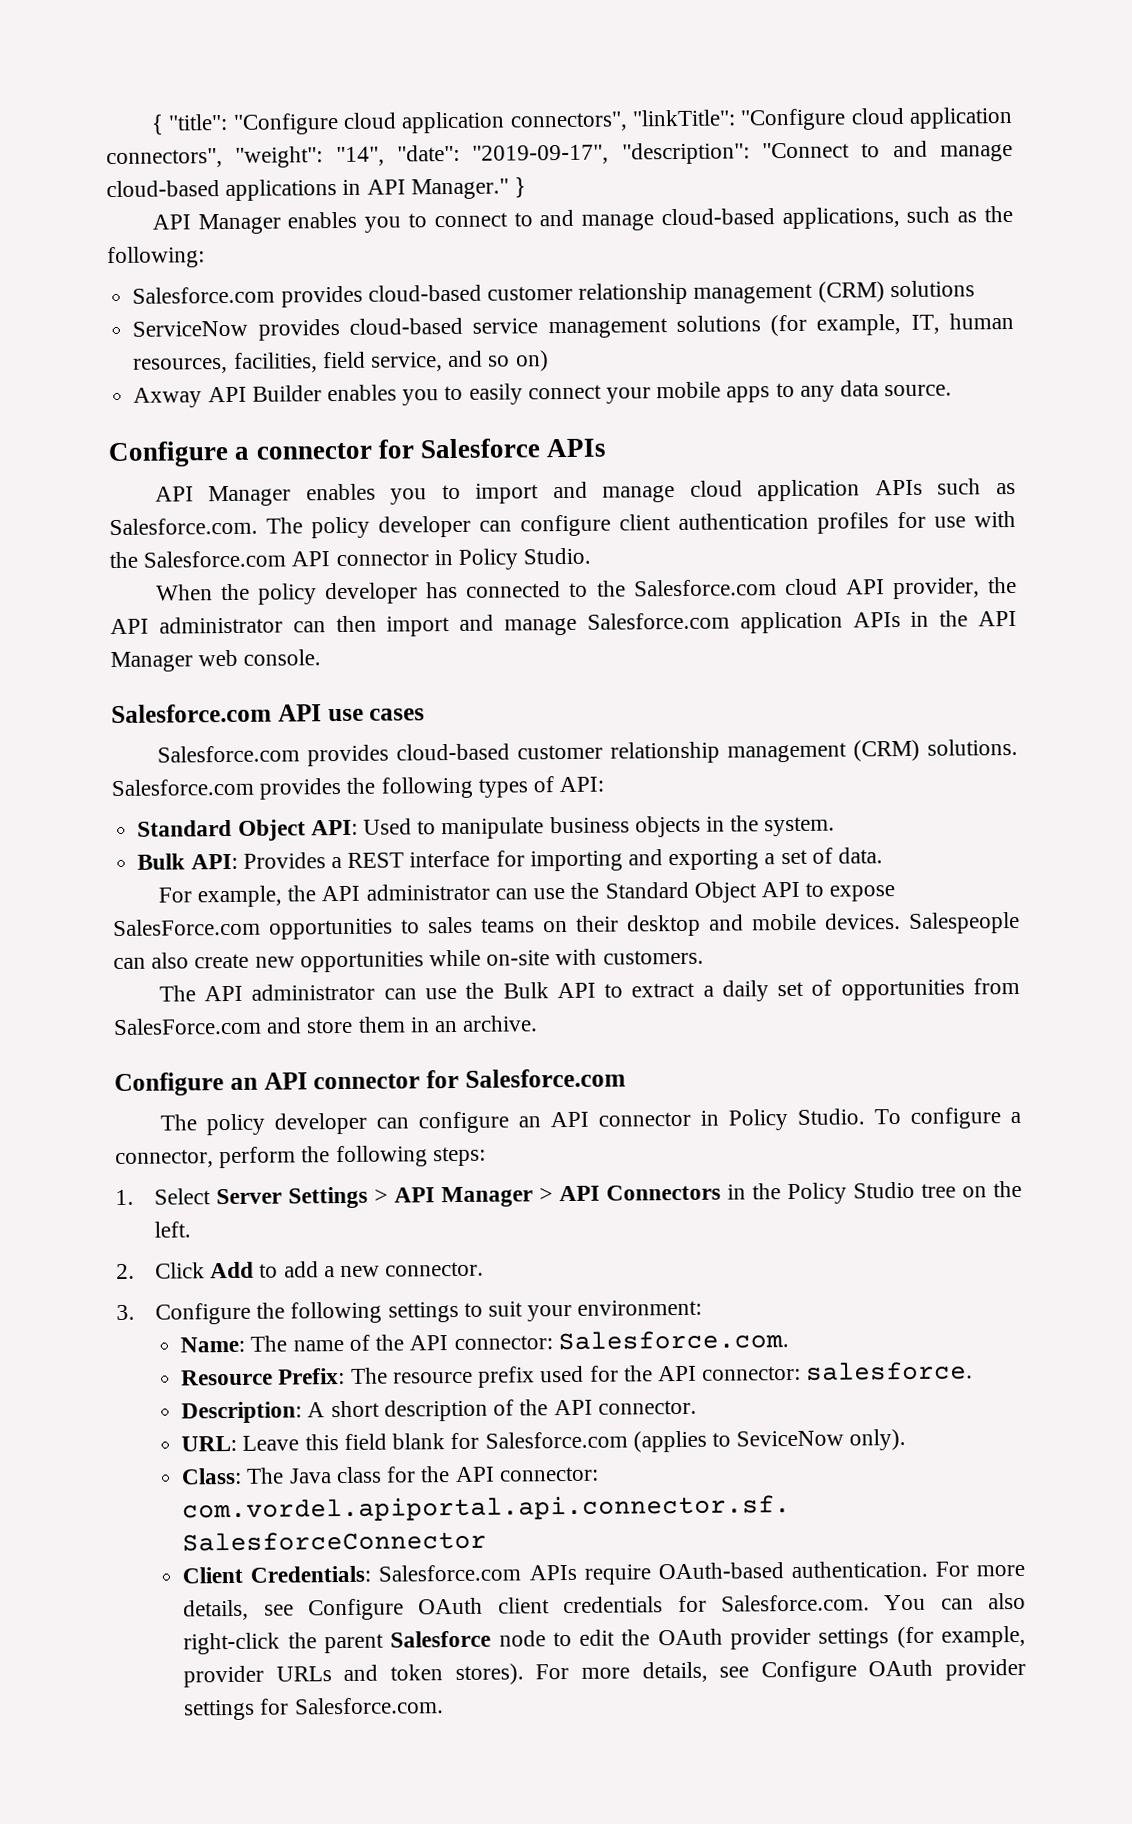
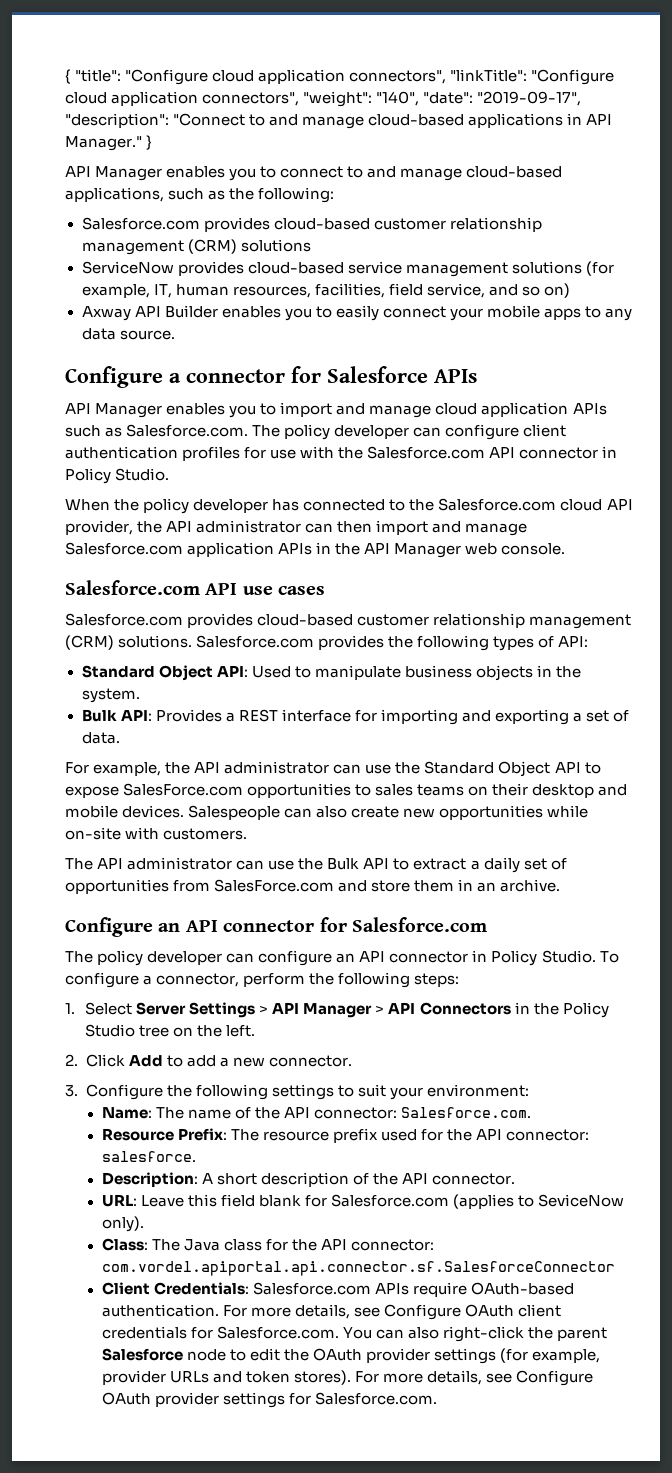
[335,146,385,167] "14", -> [376,91,420,106] "140",

